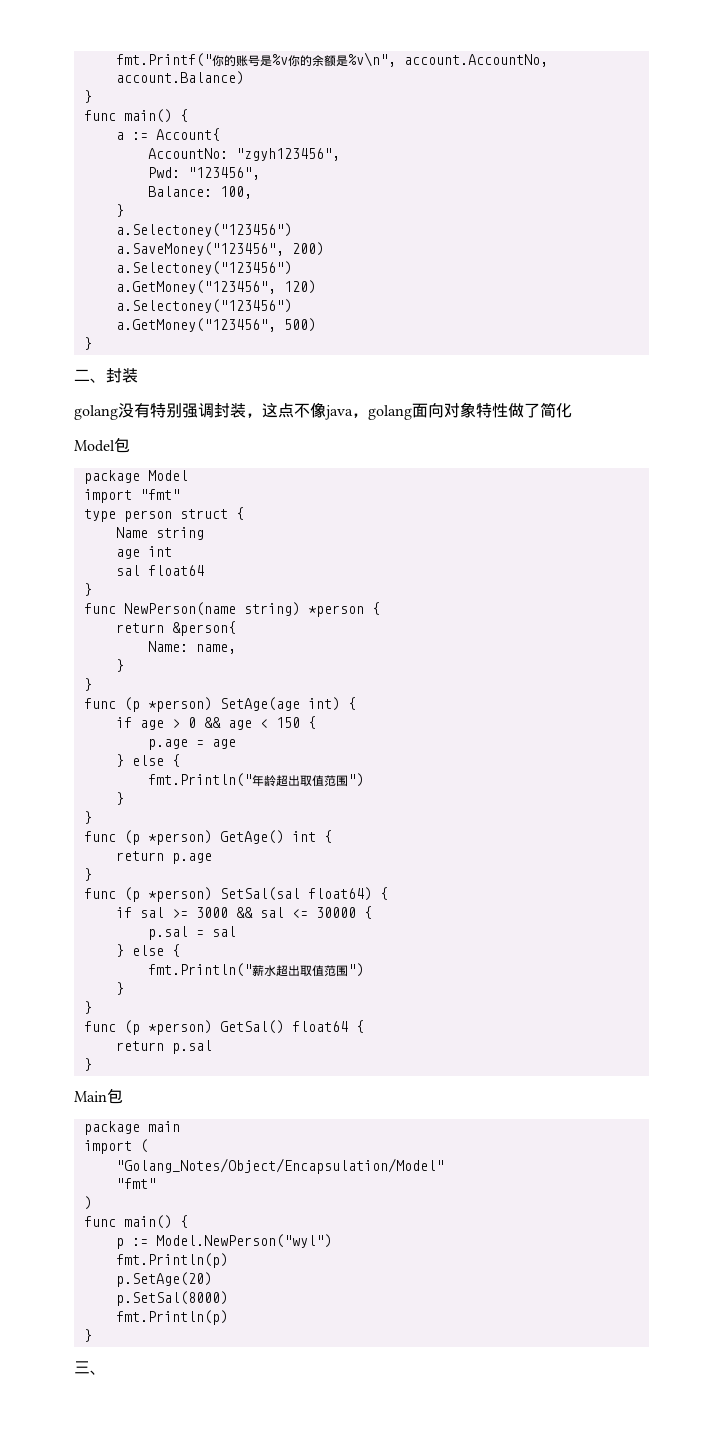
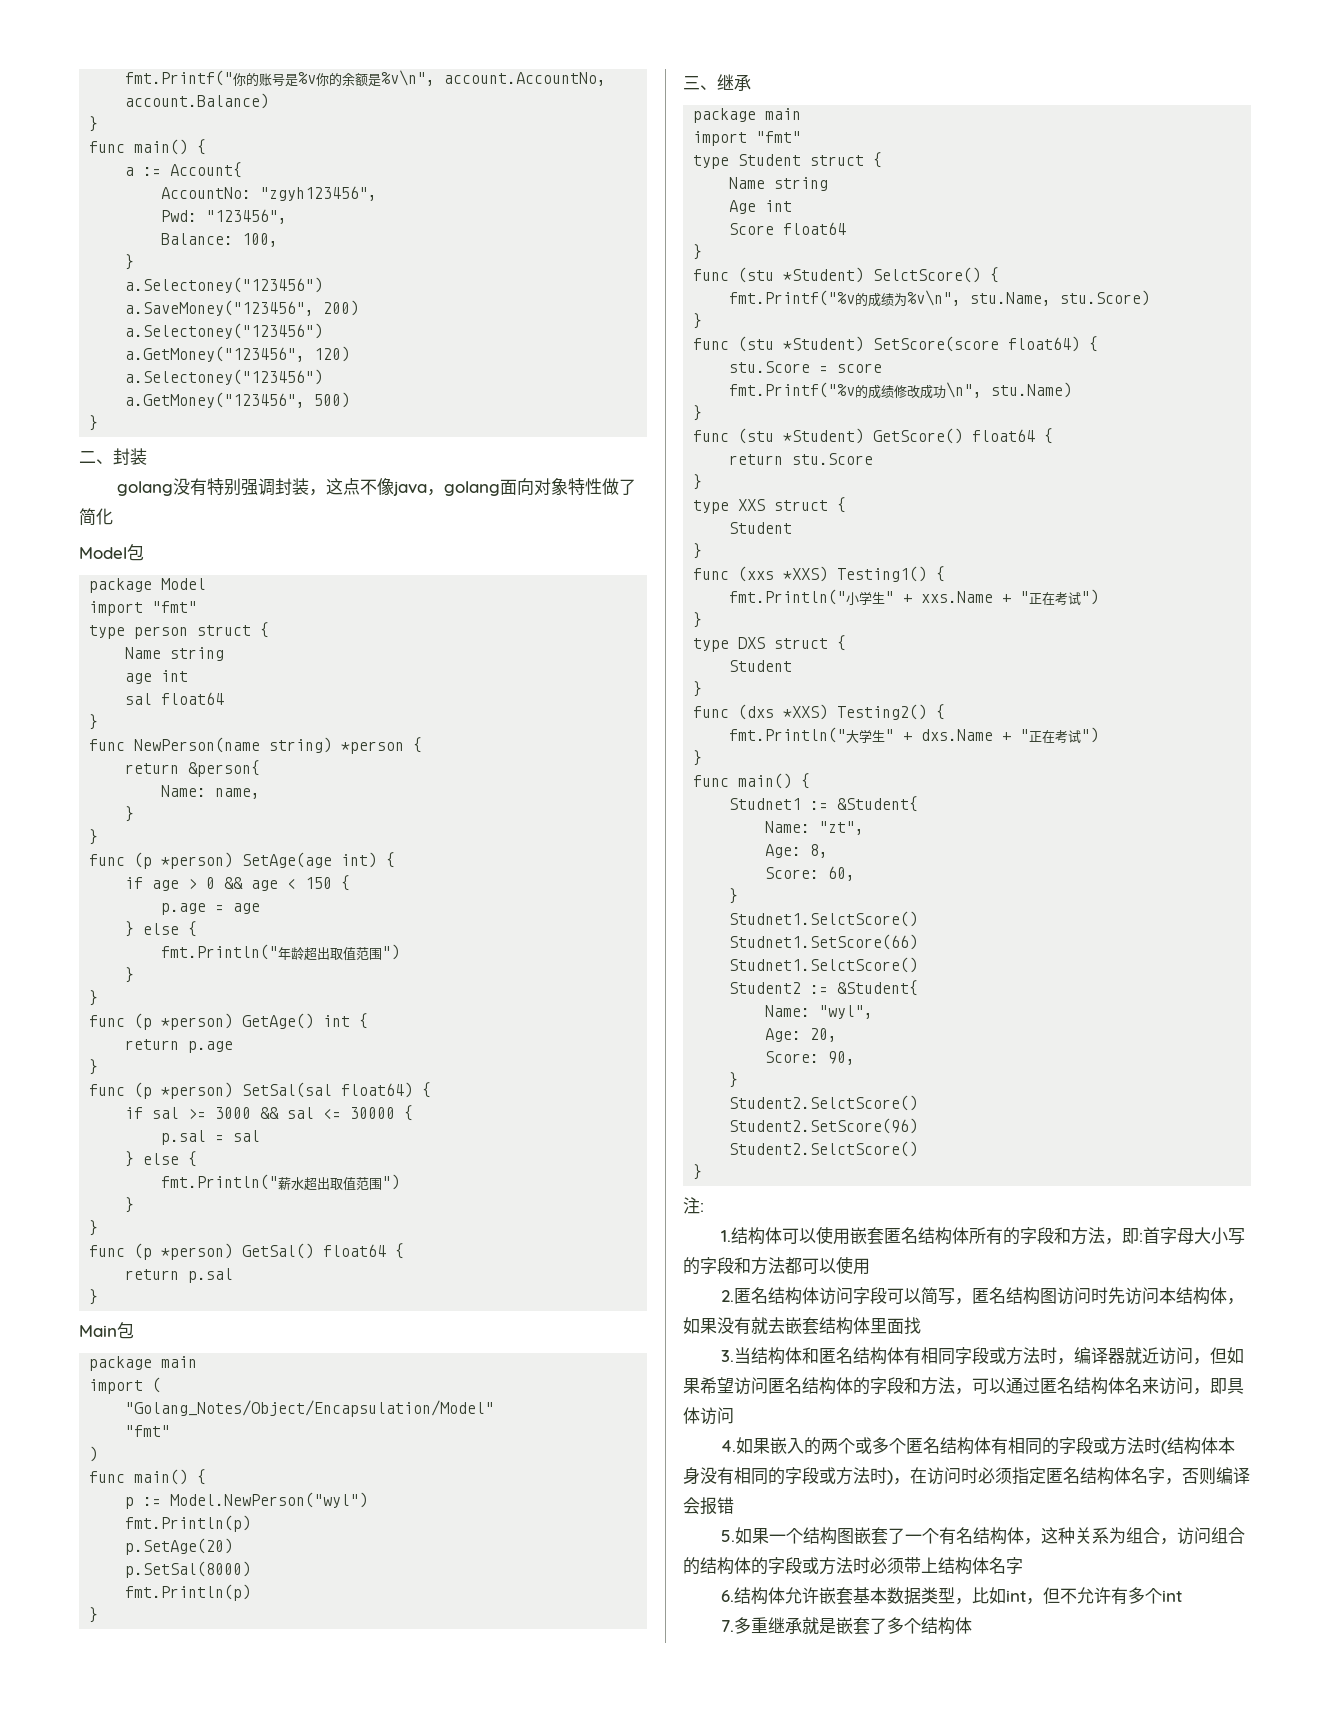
(106, 1372) none -> [717,74,751,91] [693,108,802,123] [693,131,802,146] [693,152,883,169] [729,177,829,191] [729,200,793,214] [729,222,847,235] [693,244,703,260] [693,267,1000,283] [729,290,1151,307] [693,313,703,329] [693,336,1099,352] [729,361,883,373] [729,382,1073,399] [693,405,703,421] [693,428,1054,444] [729,453,874,465] [693,474,703,490] [693,497,847,514] [729,522,793,534] [693,543,703,559] [693,566,946,582] [729,589,1100,606] [693,612,703,628] [693,635,847,652] [729,660,793,672] [693,681,703,697] [693,704,946,720] [729,727,1100,743] [693,750,703,766] [693,773,811,789] [729,796,919,812] [765,821,865,835] [765,844,829,858] [765,866,856,881] [729,888,739,904] [729,911,919,927] [729,934,919,950] [729,957,919,973] [729,980,919,996] [765,1005,874,1019] [765,1028,838,1042] [765,1051,856,1065] [729,1072,739,1088] [729,1095,919,1111] [729,1118,919,1134] [729,1141,919,1157] [693,1164,703,1180] [683,1197,704,1214] [720,1226,1245,1245] [683,1256,870,1275] [720,1287,1244,1305] [683,1317,921,1335] [720,1347,1244,1365] [683,1377,1244,1395] [683,1407,734,1425] [720,1437,1235,1455] [683,1467,1250,1485] [683,1497,734,1515] [720,1527,1245,1545] [683,1557,1023,1575] [720,1587,1182,1605] [720,1617,972,1635] 继承 // package main // import "fmt" // type Student struct { // Name string // Age int // Score float64 // } // func (stu *Student) SelctScore() { // fmt.Printf("%v的成绩为%v\n", stu.Name, stu.Score) // } // func (stu *Student) SetScore(score float64) { // stu.Score = score // fmt.Printf("%v的成绩修改成功\n", stu.Name) // } // func (stu *Student) GetScore() float64 { // return stu.Score // } // type XXS struct { // Student // } // func (xxs *XXS) Testing1() { // fmt.Println("小学生" + xxs.Name + "正在考试") // } // type DXS struct { // Student // } // func (dxs *XXS) Testing2() { // fmt.Println("大学生" + dxs.Name + "正在考试") // } // func main() { // Studnet1 := &Student{ // Name: "zt", // Age: 8, // Score: 60, // } // Studnet1.SelctScore() // Studnet1.SetScore(66) // Studnet1.SelctScore() // Student2 := &Student{ // Name: "wyl", // Age: 20, // Score: 90, // } // Student2.SelctScore() // Student2.SetScore(96) // Student2.SelctScore() // } // 注: // 1.结构体可以使用嵌套匿名结构体所有的字段和方法，即:首字母大小写的字段和方法都可以使用 // 2.匿名结构体访问字段可以简写，匿名结构图访问时先访问本结构体，如果没有就去嵌套结构体里面找 // 3.当结构体和匿名结构体有相同字段或方法时，编译器就近访问，但如果希望访问匿名结构体的字段和方法，可以通过匿名结构体名来访问，即具体访问 // 4.如果嵌入的两个或多个匿名结构体有相同的字段或方法时(结构体本身没有相同的字段或方法时)，在访问时必须指定匿名结构体名字，否则编译会报错 // 5.如果一个结构图嵌套了一个有名结构体，这种关系为组合，访问组合的结构体的字段或方法时必须带上结构体名字 // 6.结构体允许嵌套基本数据类型，比如int，但不允许有多个int // 7.多重继承就是嵌套了多个结构体

